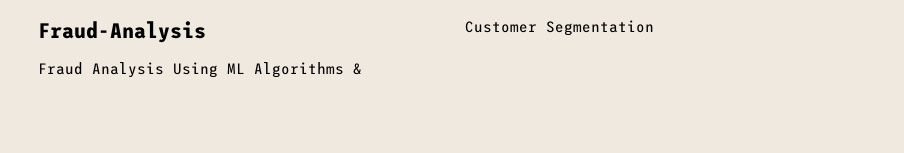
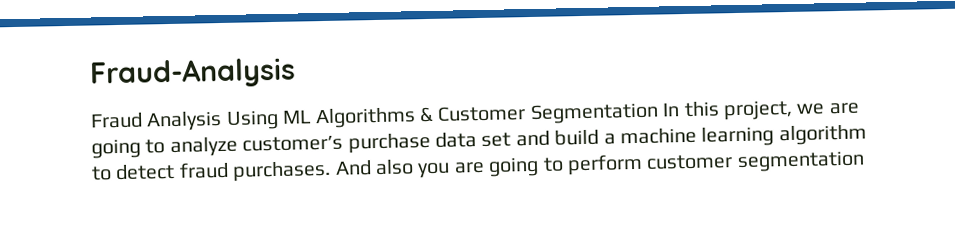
(654, 28) none -> [662,99,860,121] [91,124,867,159] [91,150,865,182] In this project, we are going to analyze customer’s purchase data set and build a machine learning algorithm to detect fraud purchases. And also you are going to perform customer segmentation

